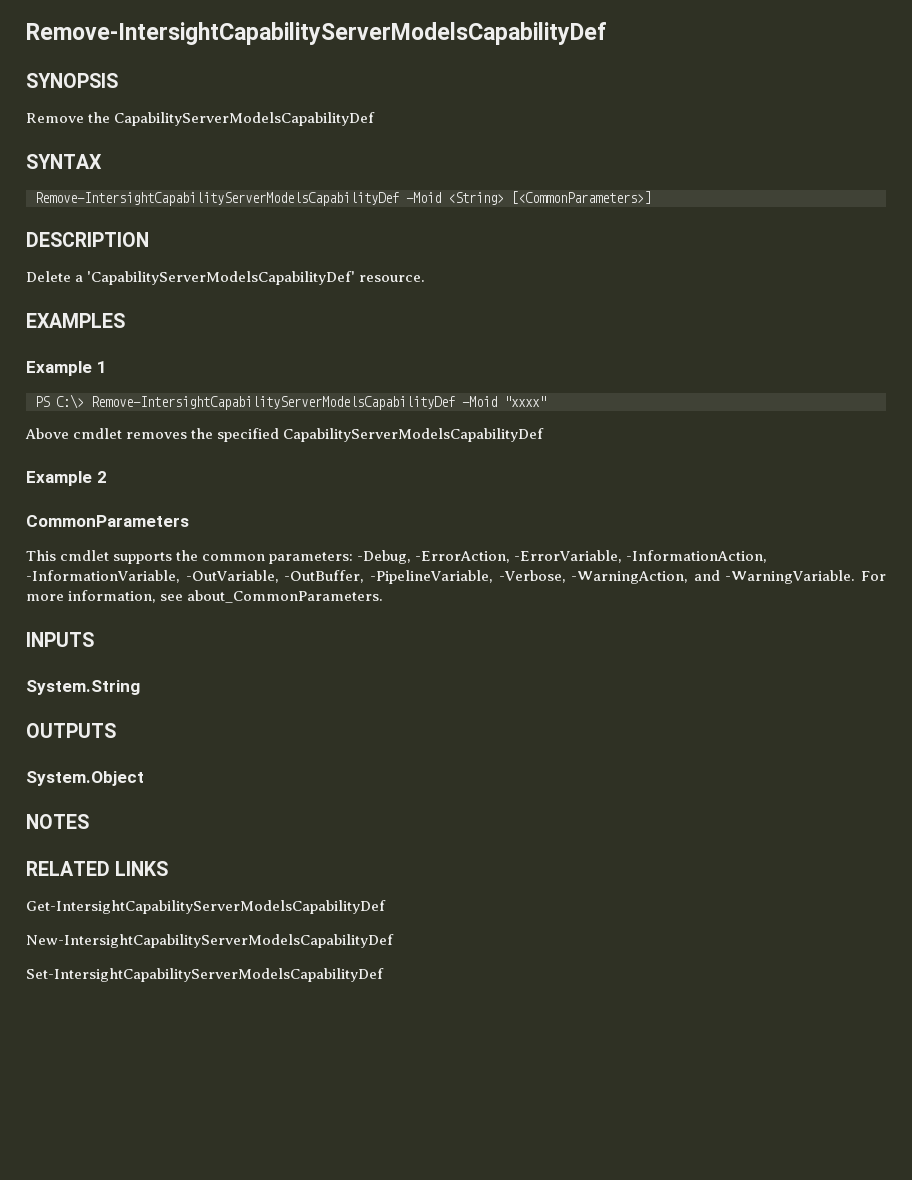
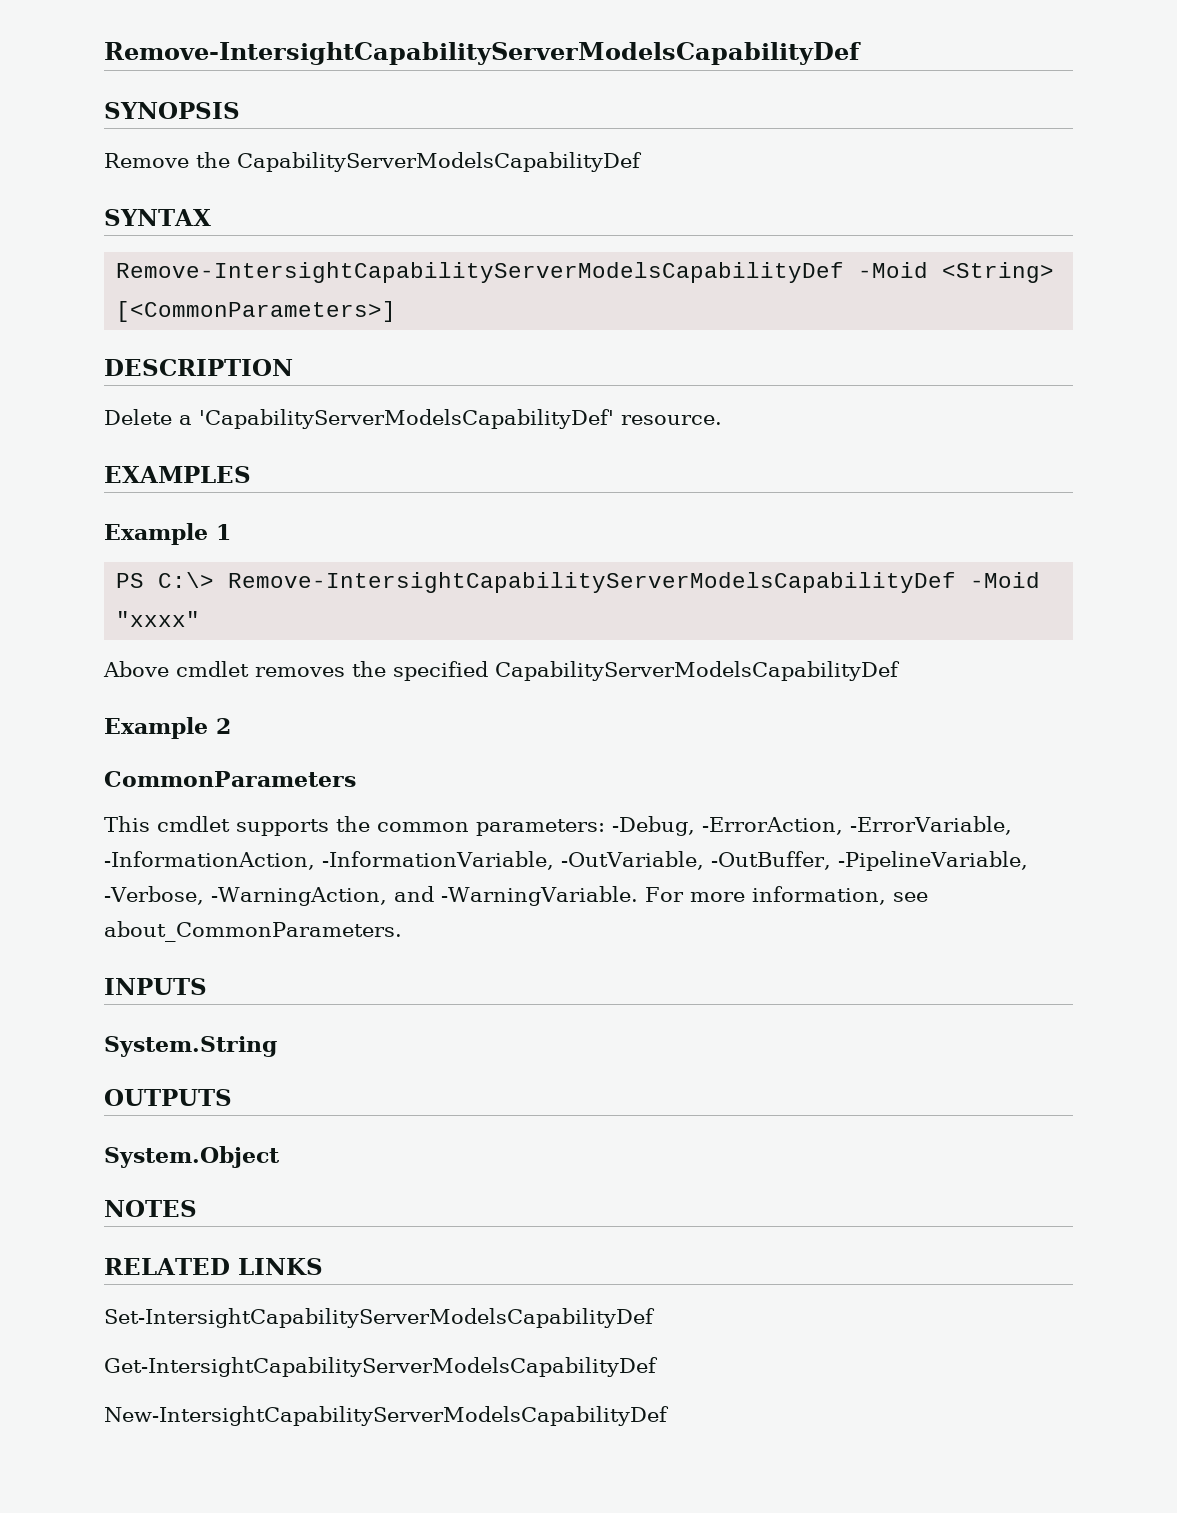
(169, 868) none -> [104,1308,655,1328] // Set-IntersightCapabilityServerModelsCapabilityDef
[26,968,384,982] // Set-IntersightCapabilityServerModelsCapabilityDef -> (669, 1416) none

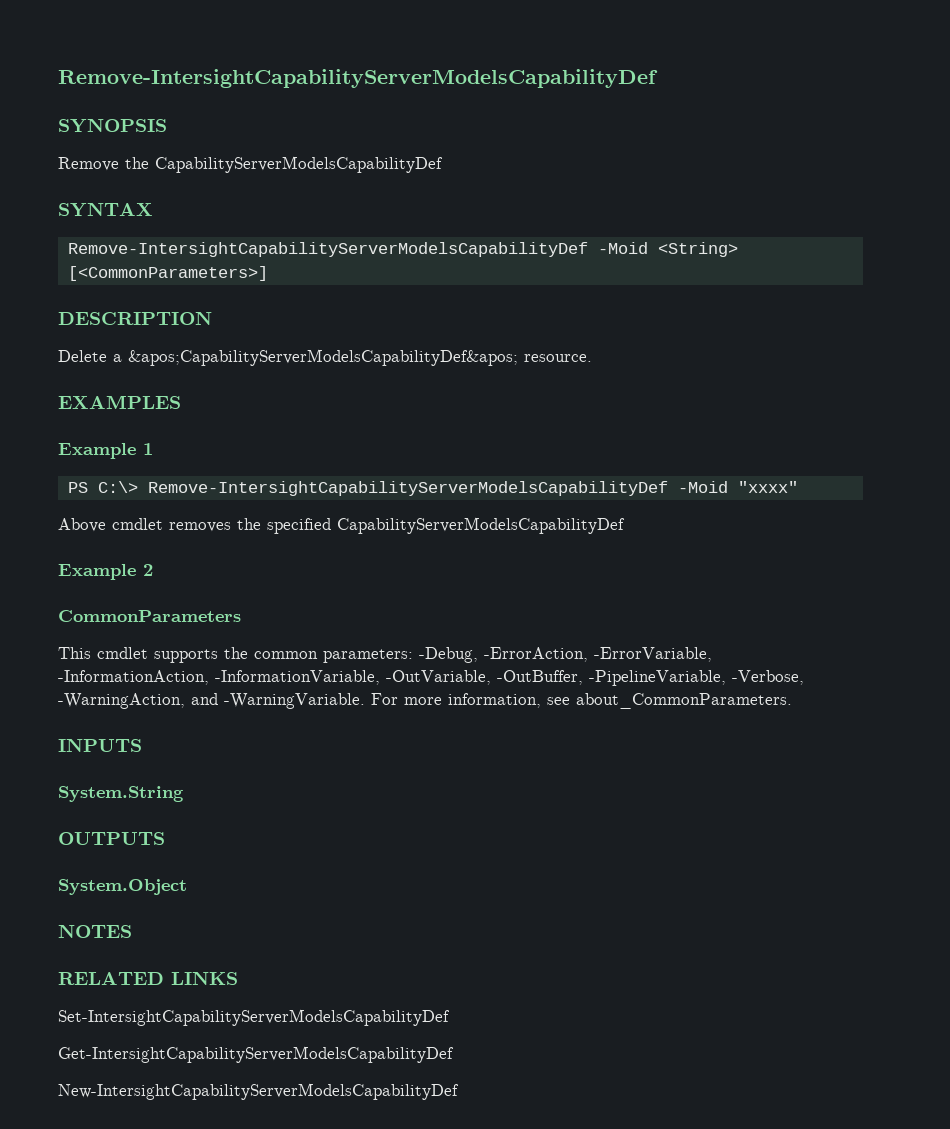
[199,409,614,429] 'CapabilityServerModelsCapabilityDef' -> [128,349,518,366] &apos;CapabilityServerModelsCapabilityDef&apos;

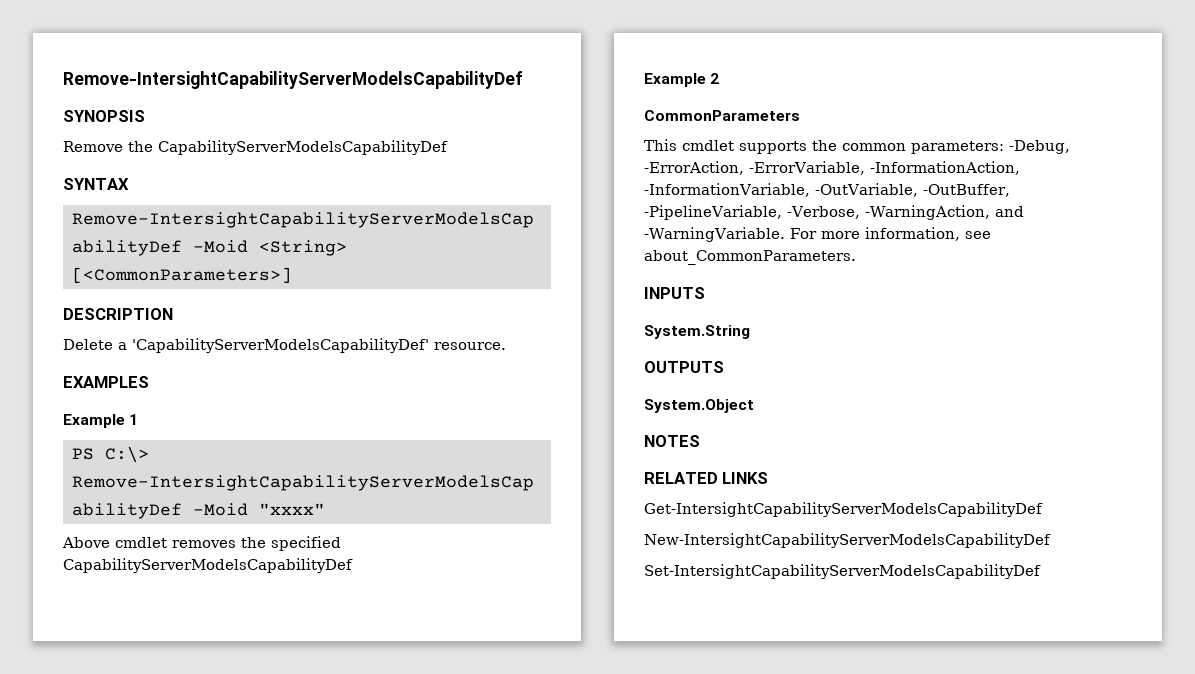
[128,349,518,366] &apos;CapabilityServerModelsCapabilityDef&apos; -> [132,338,429,353] 'CapabilityServerModelsCapabilityDef'
[58,1009,450,1026] // Set-IntersightCapabilityServerModelsCapabilityDef -> (769, 478) none
(459, 1091) none -> [644,564,1041,579] // Set-IntersightCapabilityServerModelsCapabilityDef

